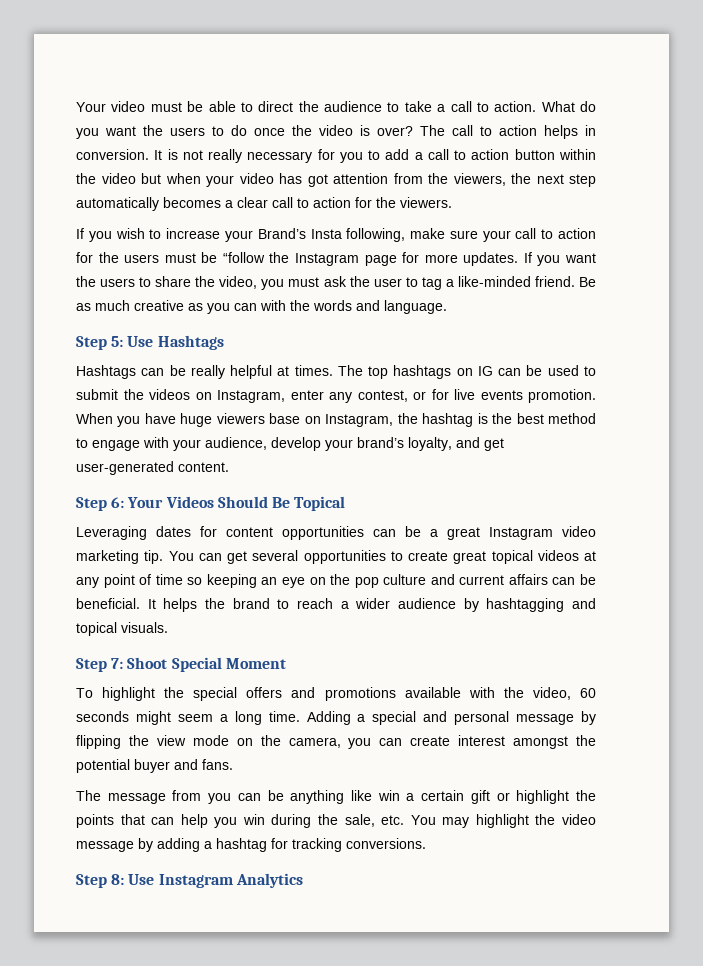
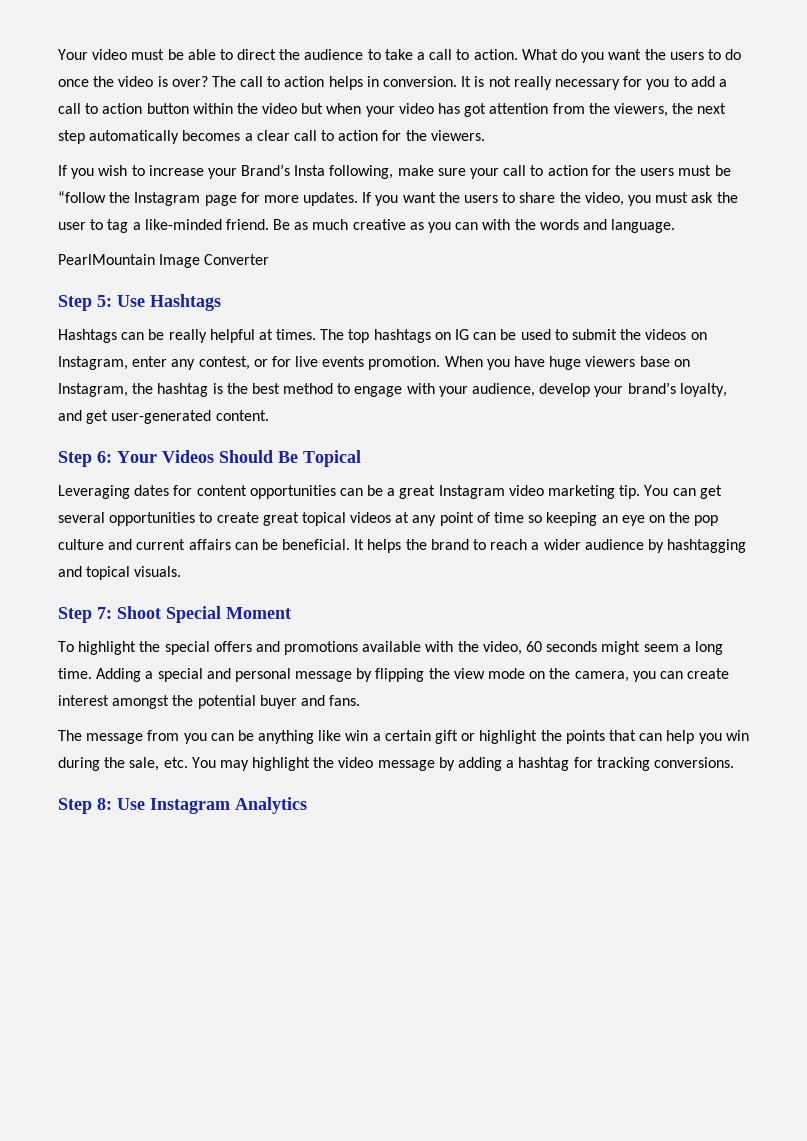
(447, 307) none -> [58,254,270,268] // PearlMountain Image Converter

